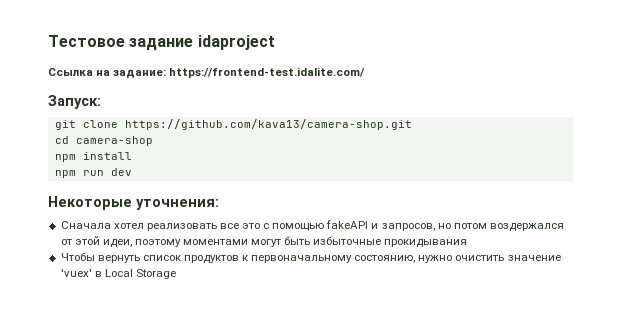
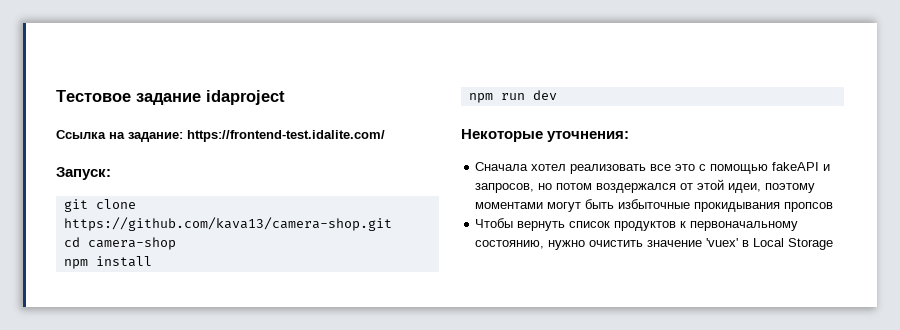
(468, 243) none -> [784,202,834,212] пропсов

